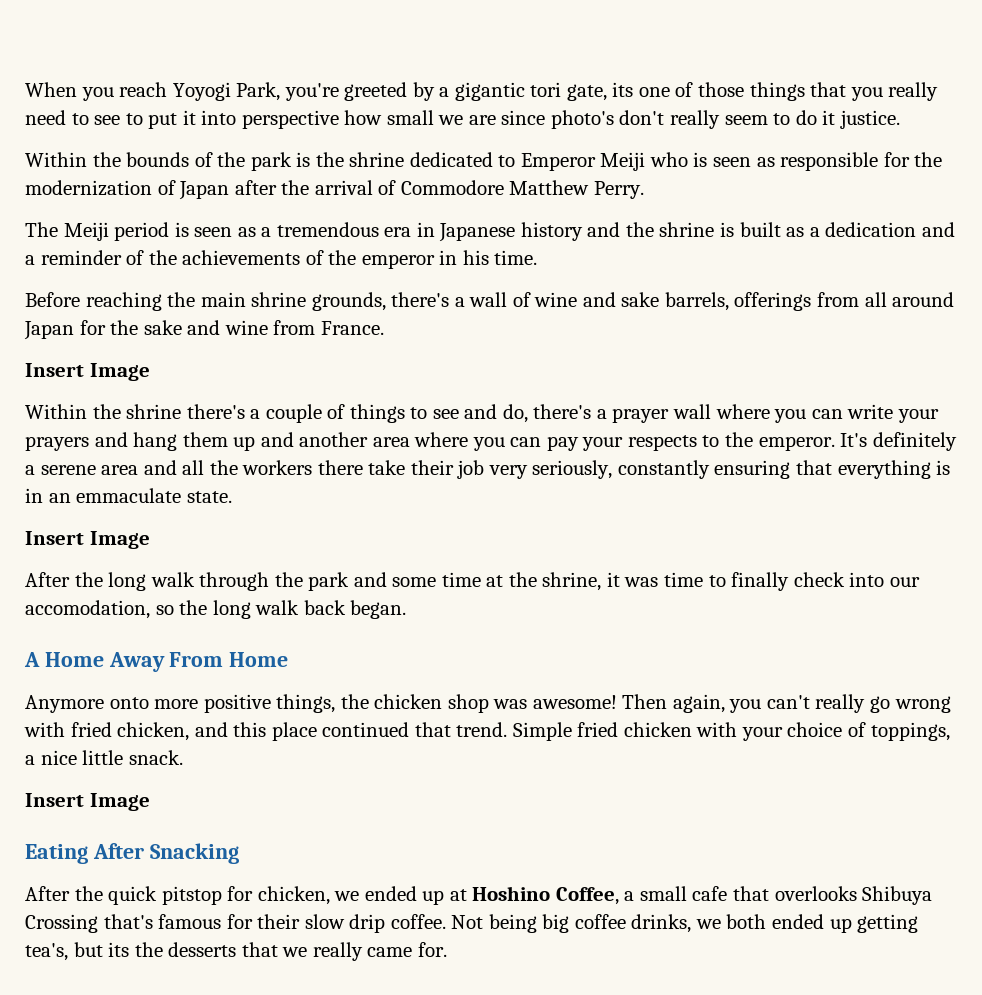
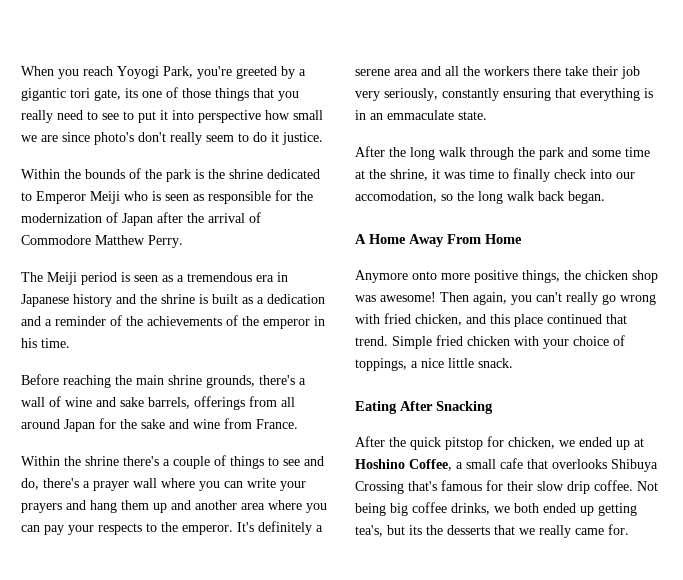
[25,363,150,381] // Insert Image -> (298, 424) none
[25,531,150,549] // Insert Image -> (487, 115) none
[25,793,150,811] // Insert Image -> (513, 363) none

